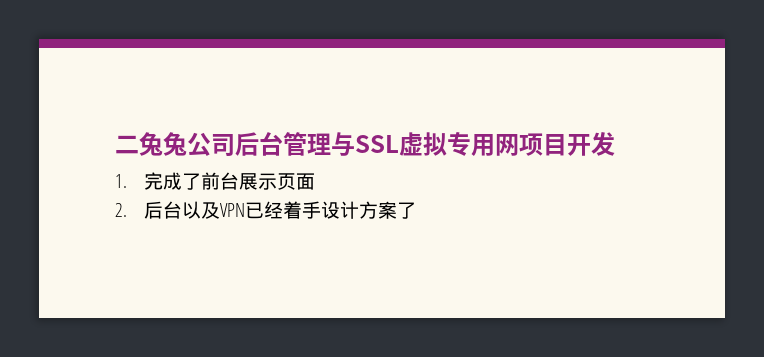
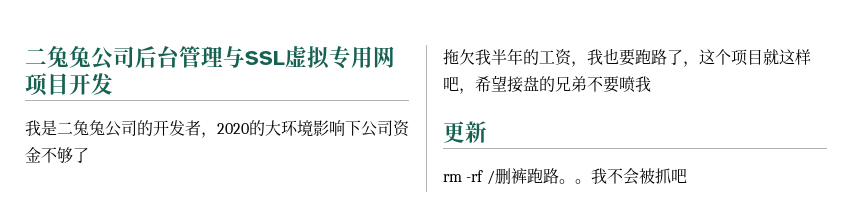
[115,172,316,190] [115,201,417,219] 1.完成了前台展示页面 // 2.后台以及VPN已经着手设计方案了 -> [25,120,410,138] [25,147,89,164] [443,48,811,67] [443,75,651,94] [443,121,487,143] [443,168,687,185] 我是二兔兔公司的开发者，2020的大环境影响下公司资金不够了 // 拖欠我半年的工资，我也要跑路了，这个项目就这样吧，希望接盘的兄弟不要喷我 // 更新 // rm -rf /删裤跑路。。我不会被抓吧

